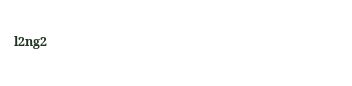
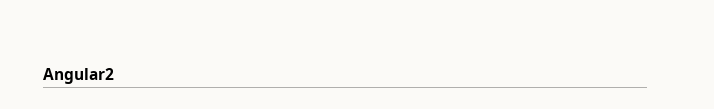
[14,36,47,49] l2ng2 -> [43,68,114,84] Angular2

